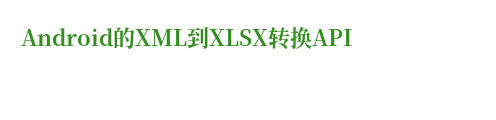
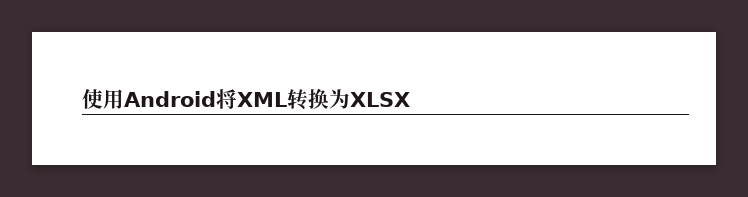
[21,26,352,50] Android的XML到XLSX转换API -> [82,88,410,110] 使用Android将XML转换为XLSX

